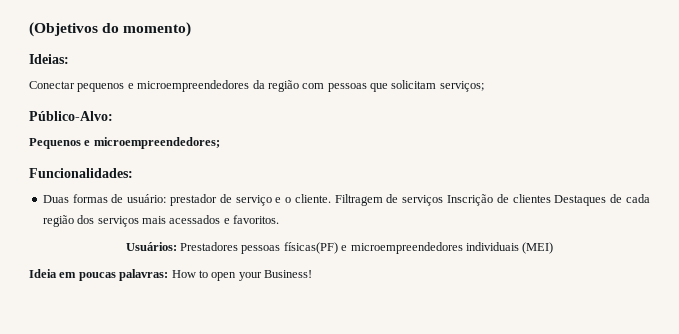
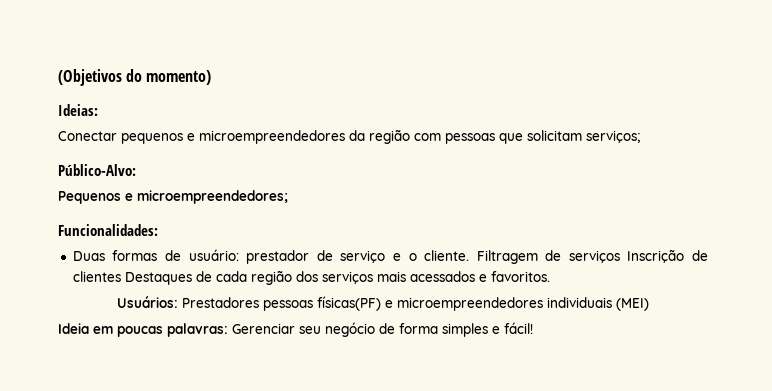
[171,270,312,281] How to open your Business! -> [232,322,533,337] Gerenciar seu negócio de forma simples e fácil!

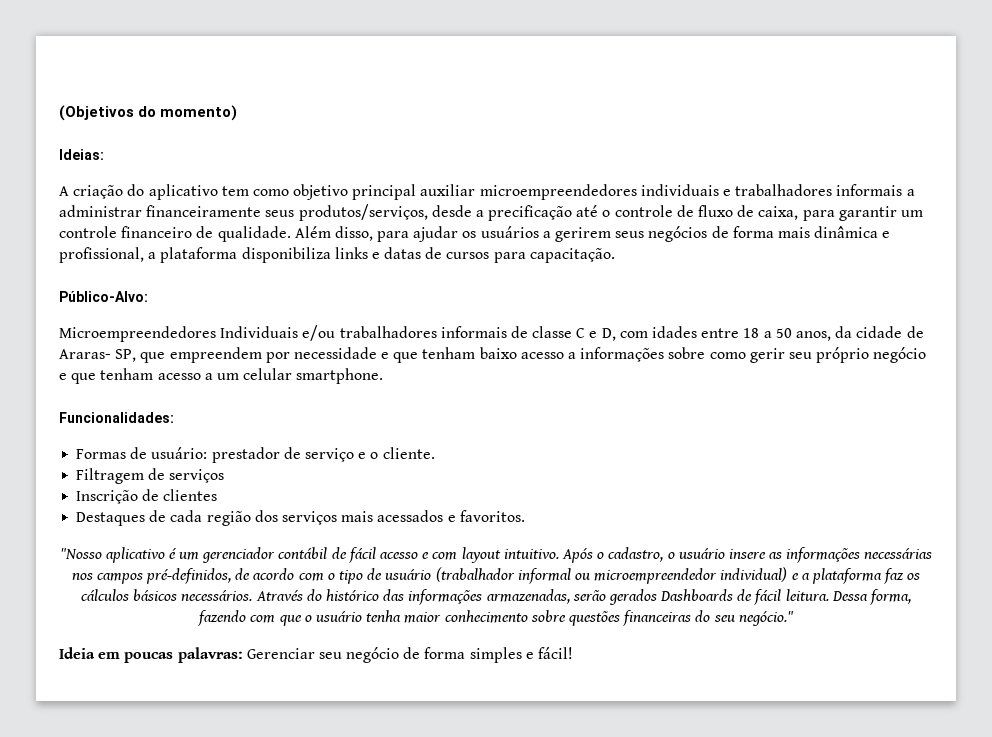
[58,129,640,144] [58,164,136,176] [58,190,288,204] Conectar pequenos e microempreendedores da região com pessoas que solicitam serviços; // Público-Alvo: // Pequenos e microempreendedores; -> [59,184,915,200] [59,204,923,221] [59,226,891,242] [59,247,615,263] [59,291,148,302] [59,325,924,342] [59,347,927,363] [59,368,384,384] A criação do aplicativo tem como objetivo principal auxiliar microempreendedores individuais e trabalhadores informais a administrar financeiramente seus produtos/serviços, desde a precificação até o controle de fluxo de caixa, para garantir um controle financeiro de qualidade. Além disso, para ajudar os usuários a gerirem seus negócios de forma mais dinâmica e profissional, a plataforma disponibiliza links e datas de cursos para capacitação. // Público-Alvo: // Microempreendedores Individuais e/ou trabalhadores informais de classe C e D, com idades entre 18 a 50 anos, da cidade de Araras- SP, que empreendem por necessidade e que tenham baixo acesso a informações sobre como gerir seu próprio negócio e que tenham acesso a um celular smartphone.
[72,250,158,261] Duas formas -> [76,449,127,459] Formas
(470, 255) none -> (435, 453) //
(620, 256) none -> (225, 476) //
(121, 276) none -> (218, 495) //
[117,296,649,311] Usuários: Prestadores pessoas físicas(PF) e microempreendedores individuais (MEI) -> [59,547,933,563] [71,567,921,584] [81,589,911,605] [198,610,794,626] "Nosso aplicativo é um gerenciador contábil de fácil acesso e com layout intuitivo. Após o cadastro, o usuário insere as informações necessárias nos campos pré-definidos, de acordo com o tipo de usuário (trabalhador informal ou microempreendedor individual) e a plataforma faz os cálculos básicos necessários. Através do histórico das informações armazenadas, serão gerados Dashboards de fácil leitura. Dessa forma, fazendo com que o usuário tenha maior conhecimento sobre questões financeiras do seu negócio."

